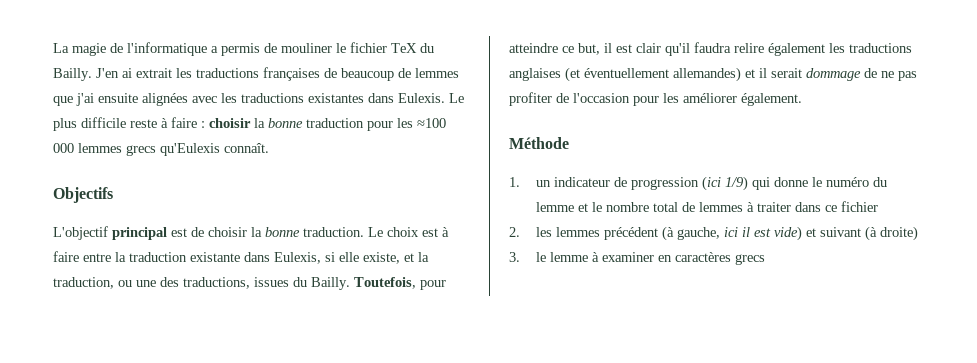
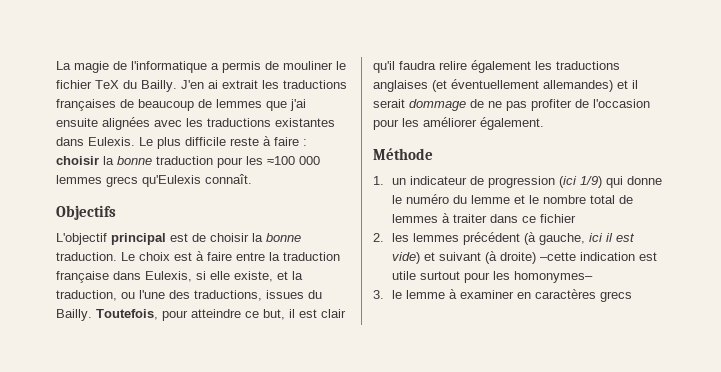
[190,252,240,262] existante -> [56,271,109,283] française
[136,280,156,287] une -> [139,290,165,299] l'une
(918, 233) none -> [540,252,658,261] [392,271,594,283] –cette indication est utile surtout pour les homonymes–

